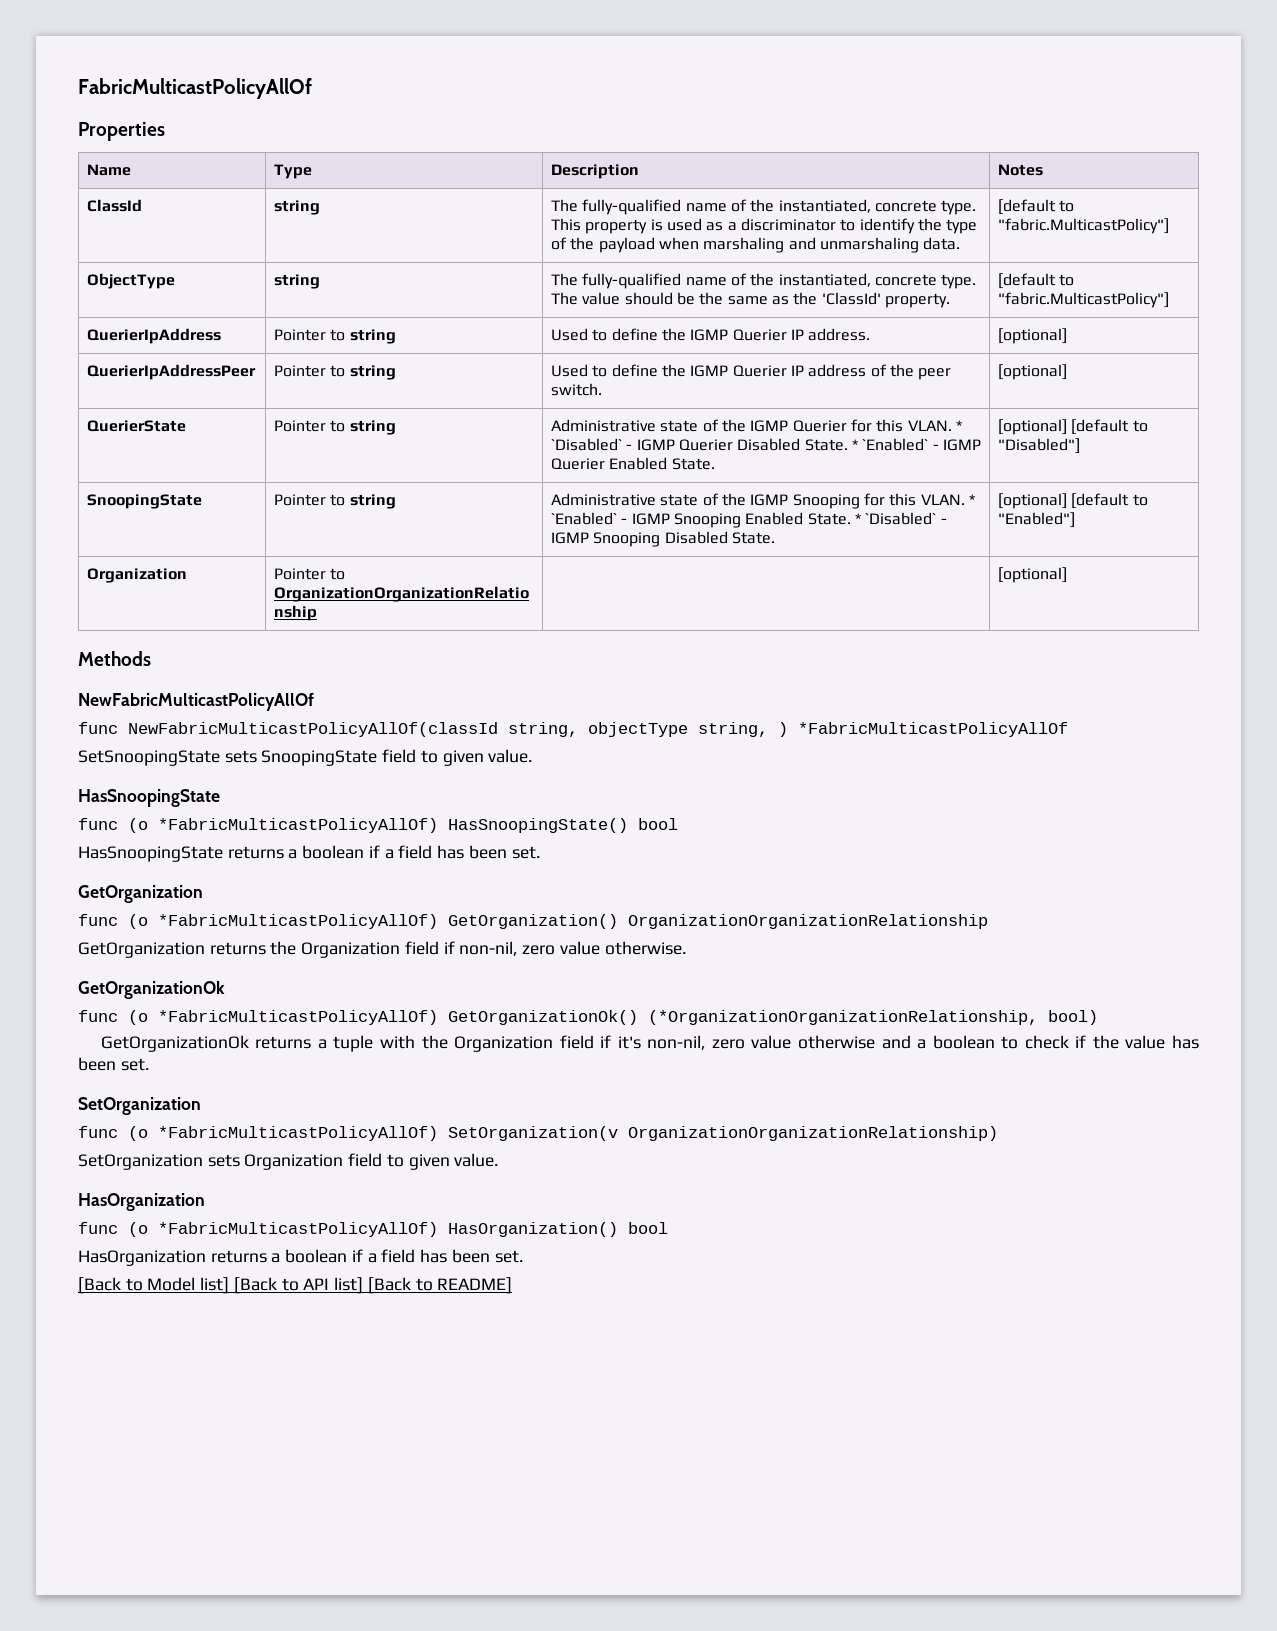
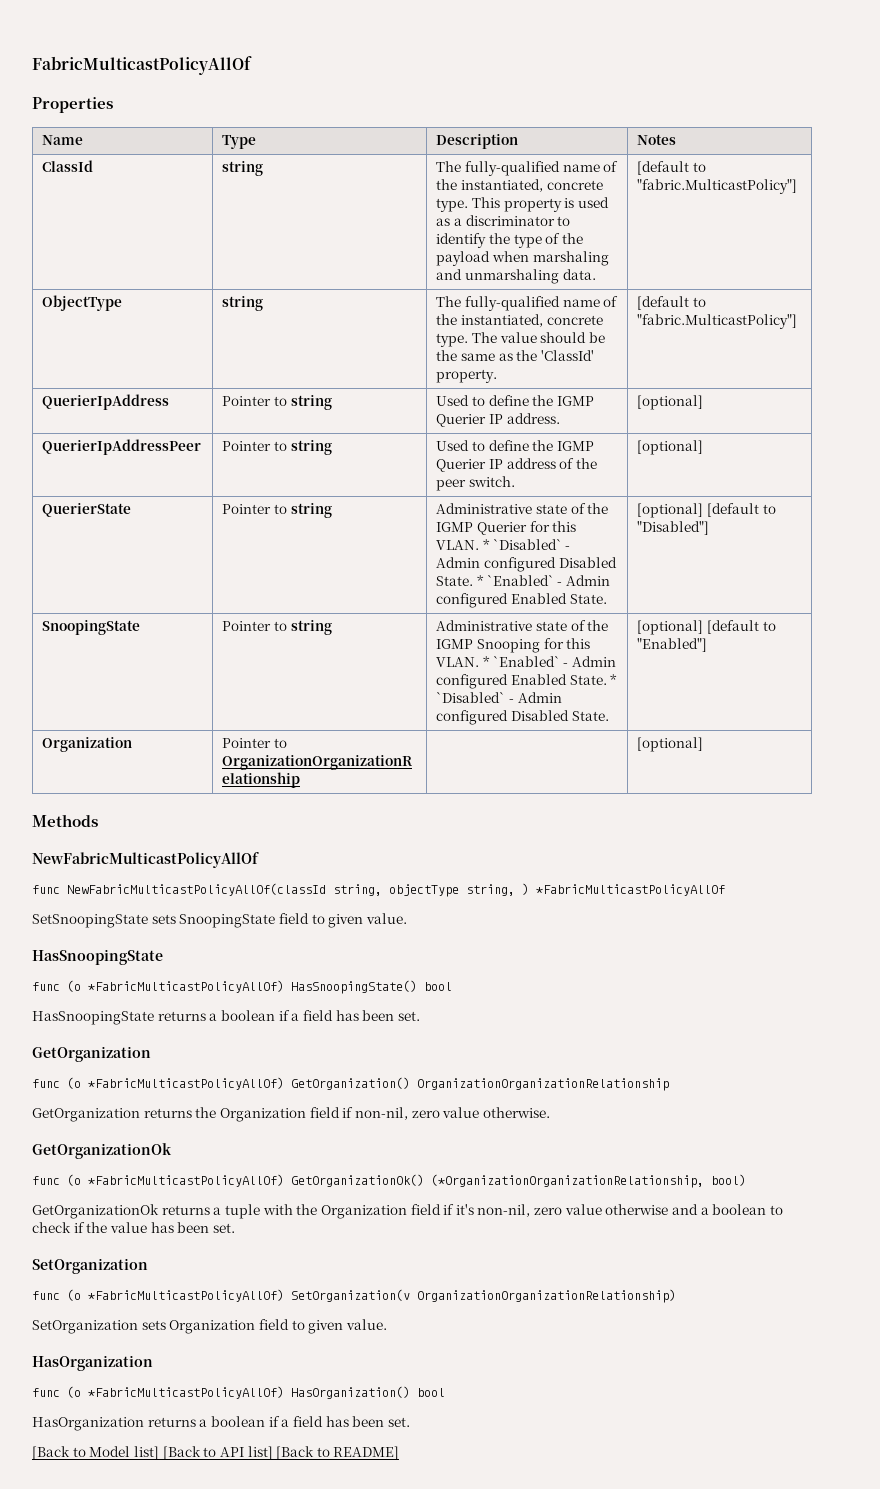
[636,439,734,451] IGMP Querier -> [436,557,556,572] Admin configured
[942,439,981,451] [551,458,606,470] IGMP Querier -> [565,575,610,586] [436,593,509,608] Admin configured
[631,513,742,528] IGMP Snooping -> [571,656,616,667] [436,674,509,689] Admin configured
[551,532,661,547] IGMP Snooping -> [517,692,562,703] [436,710,509,725] Admin configured

